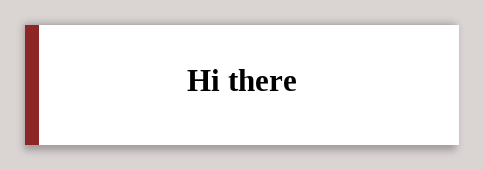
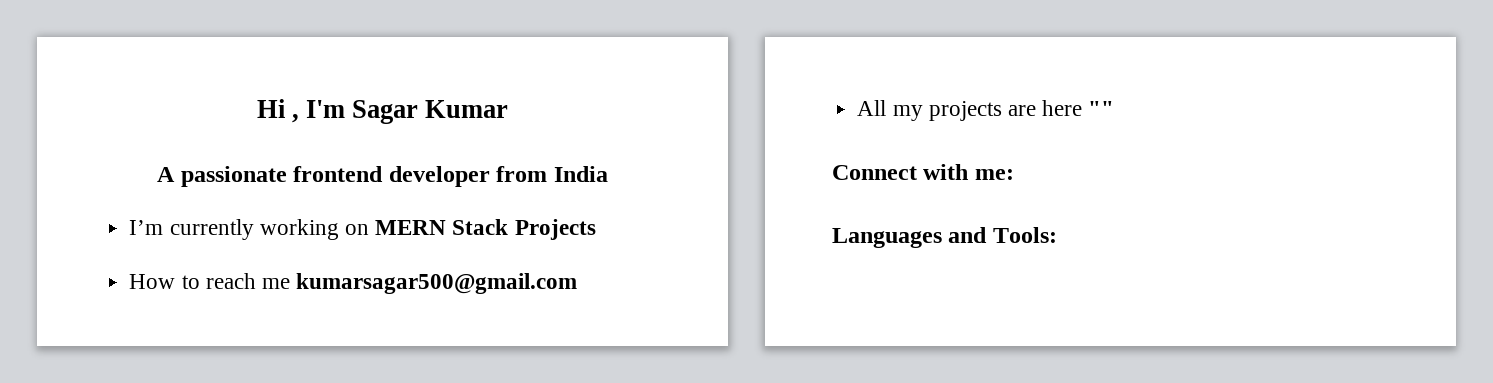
[228,69,298,91] there -> [291,100,509,124] [157,166,608,187] [129,219,596,240] [129,273,578,294] [857,100,1115,121] [832,164,1014,180] [832,227,1057,248] , I'm Sagar Kumar // A passionate frontend developer from India // I’m currently working on MERN Stack Projects // How to reach me kumarsagar500@gmail.com // All my projects are here "" // Connect with me: // Languages and Tools:

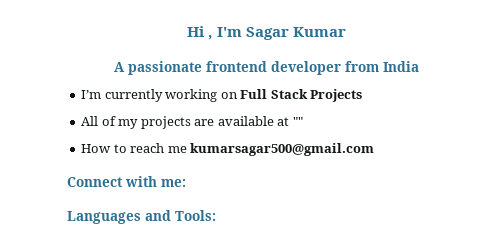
[375,220,447,235] MERN -> [240,89,268,99] Full
(596, 229) none -> [81,116,303,129] // All of my projects are available at ""
[857,100,1115,121] // All my projects are here "" -> (375, 149) none

